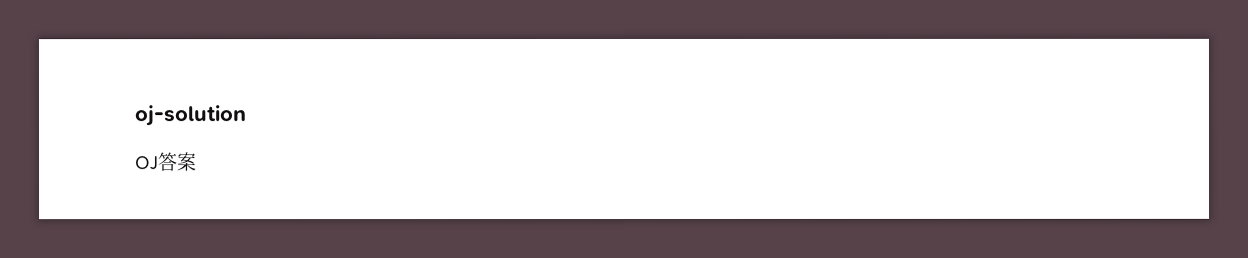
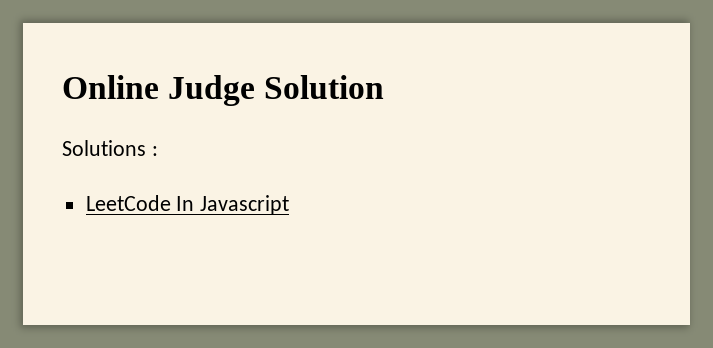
[134,105,246,127] [135,152,197,172] oj-solution // OJ答案 -> [62,75,385,106] [62,140,158,156] [85,195,290,215] Online Judge Solution // Solutions : // LeetCode In Javascript

